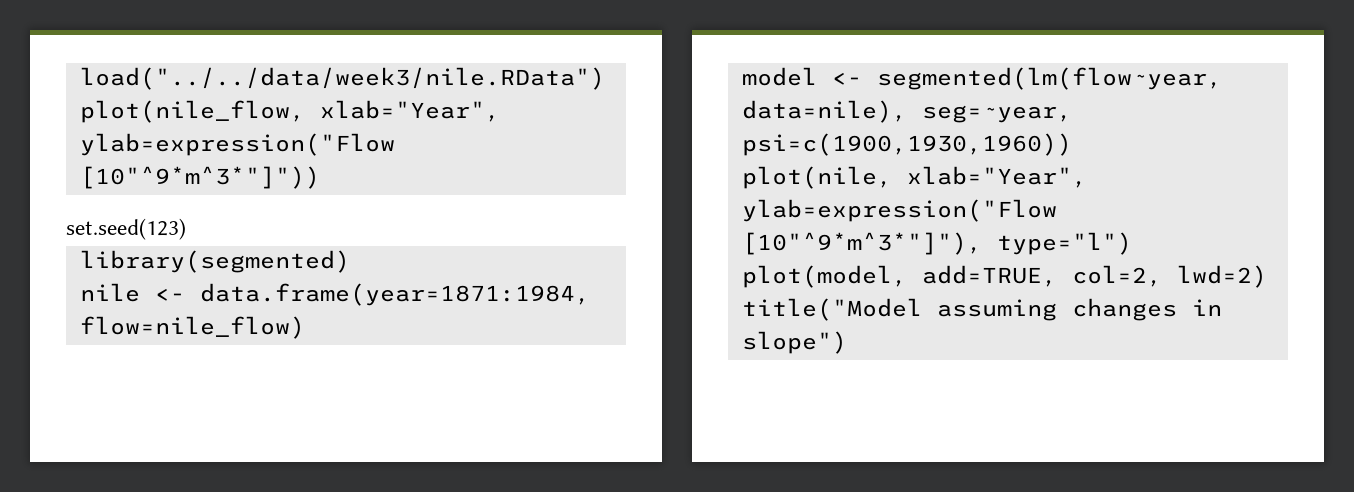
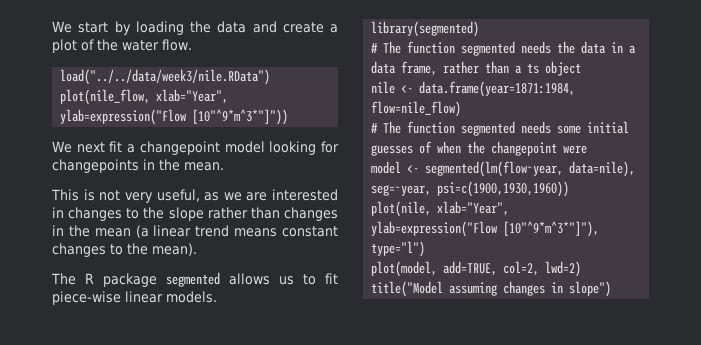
(79, 78) none -> [52,21,338,35] [52,39,192,53] We start by loading the data and create a plot of the water flow. //
[66,218,186,240] [79,250,350,273] [79,283,590,306] [79,316,305,339] set.seed(123) // library(segmented) // nile <- data.frame(year=1871:1984, flow=nile_flow) -> [52,141,339,155] [52,159,224,173] [51,189,338,203] [52,207,338,221] [52,225,338,238] [52,243,197,257] [51,272,338,287] [52,291,217,305] [371,21,480,37] [371,41,637,56] [371,61,582,76] [371,81,576,97] [371,101,462,117] [371,121,630,136] [371,141,588,156] We next fit a changepoint model looking for changepoints in the mean. // This is not very useful, as we are interested in changes to the slope rather than changes in the mean (a linear trend means constant changes to the mean). // The R package segmented allows us to fit piece-wise linear models. // library(segmented) // # The function segmented needs the data in a data frame, rather than a ts object // nile <- data.frame(year=1871:1984, flow=nile_flow) // # The function segmented needs some initial guesses of when the changepoint were

